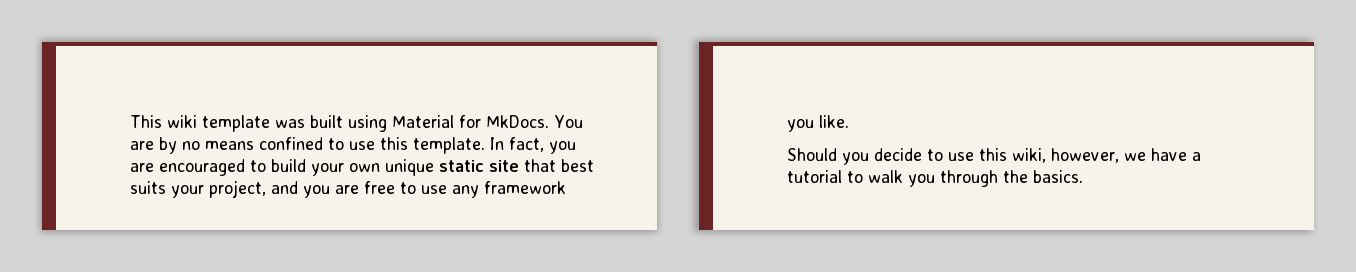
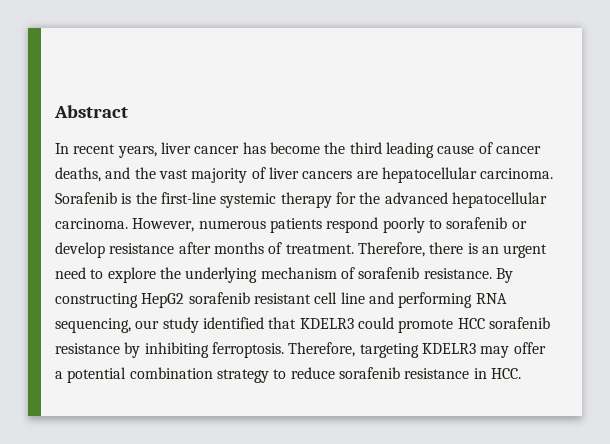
[130,115,583,132] [130,137,576,154] [130,159,594,176] [130,180,566,198] [787,115,849,132] [787,148,1201,165] [787,170,1083,187] This wiki template was built using Material for MkDocs. You are by no means confined to use this template. In fact, you are encouraged to build your own unique static site that best suits your project, and you are free to use any framework you like. // Should you decide to use this wiki, however, we have a tutorial to walk you through the basics. -> [54,105,128,118] [55,142,541,158] [55,167,554,183] [55,192,547,208] [55,217,527,233] [55,242,548,258] [55,267,513,283] [55,292,507,308] [55,317,550,333] [55,342,546,358] [55,367,521,383] Abstract // In recent years, liver cancer has become the third leading cause of cancer deaths, and the vast majority of liver cancers are hepatocellular carcinoma. Sorafenib is the first-line systemic therapy for the advanced hepatocellular carcinoma. However, numerous patients respond poorly to sorafenib or develop resistance after months of treatment. Therefore, there is an urgent need to explore the underlying mechanism of sorafenib resistance. By constructing HepG2 sorafenib resistant cell line and performing RNA sequencing, our study identified that KDELR3 could promote HCC sorafenib resistance by inhibiting ferroptosis. Therefore, targeting KDELR3 may offer a potential combination strategy to reduce sorafenib resistance in HCC.

